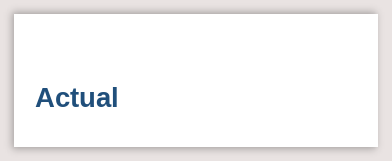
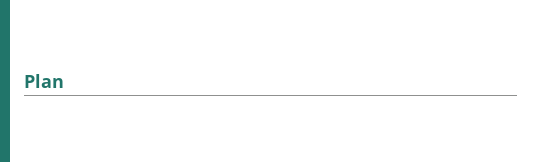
[35,87,119,107] Actual -> [24,74,64,88] Plan

